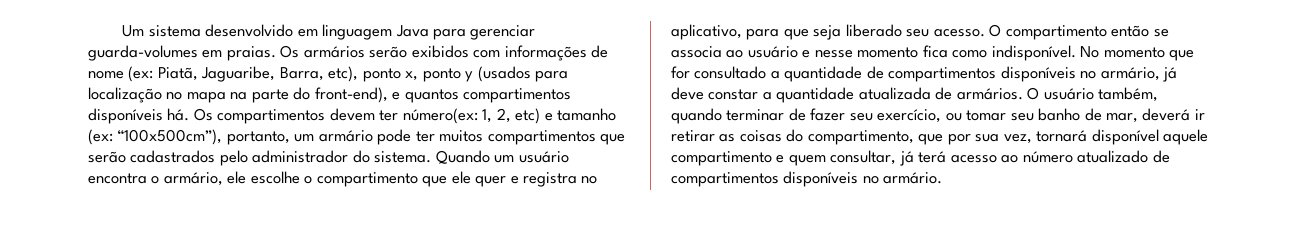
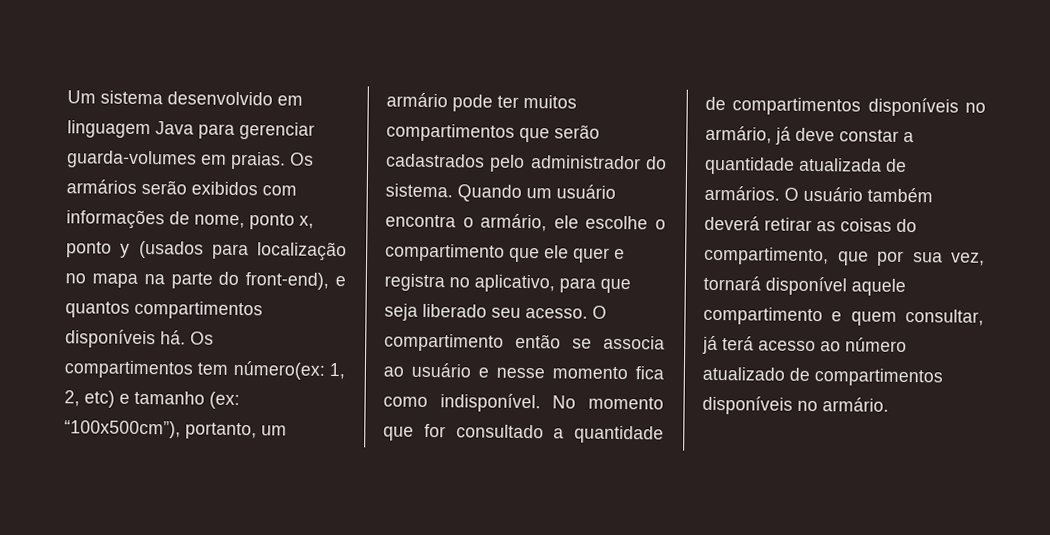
[88,66,359,82] nome (ex: Piatã, Jaguaribe, Barra, etc), -> [194,214,245,229] nome,
[329,108,399,121] devem ter -> [197,362,229,375] tem
[1098,87,1159,102] [671,108,1205,124] também, quando terminar de fazer seu exercício, ou tomar seu banho de mar, deverá ir -> [867,187,933,203] [704,215,760,231] também deverá

